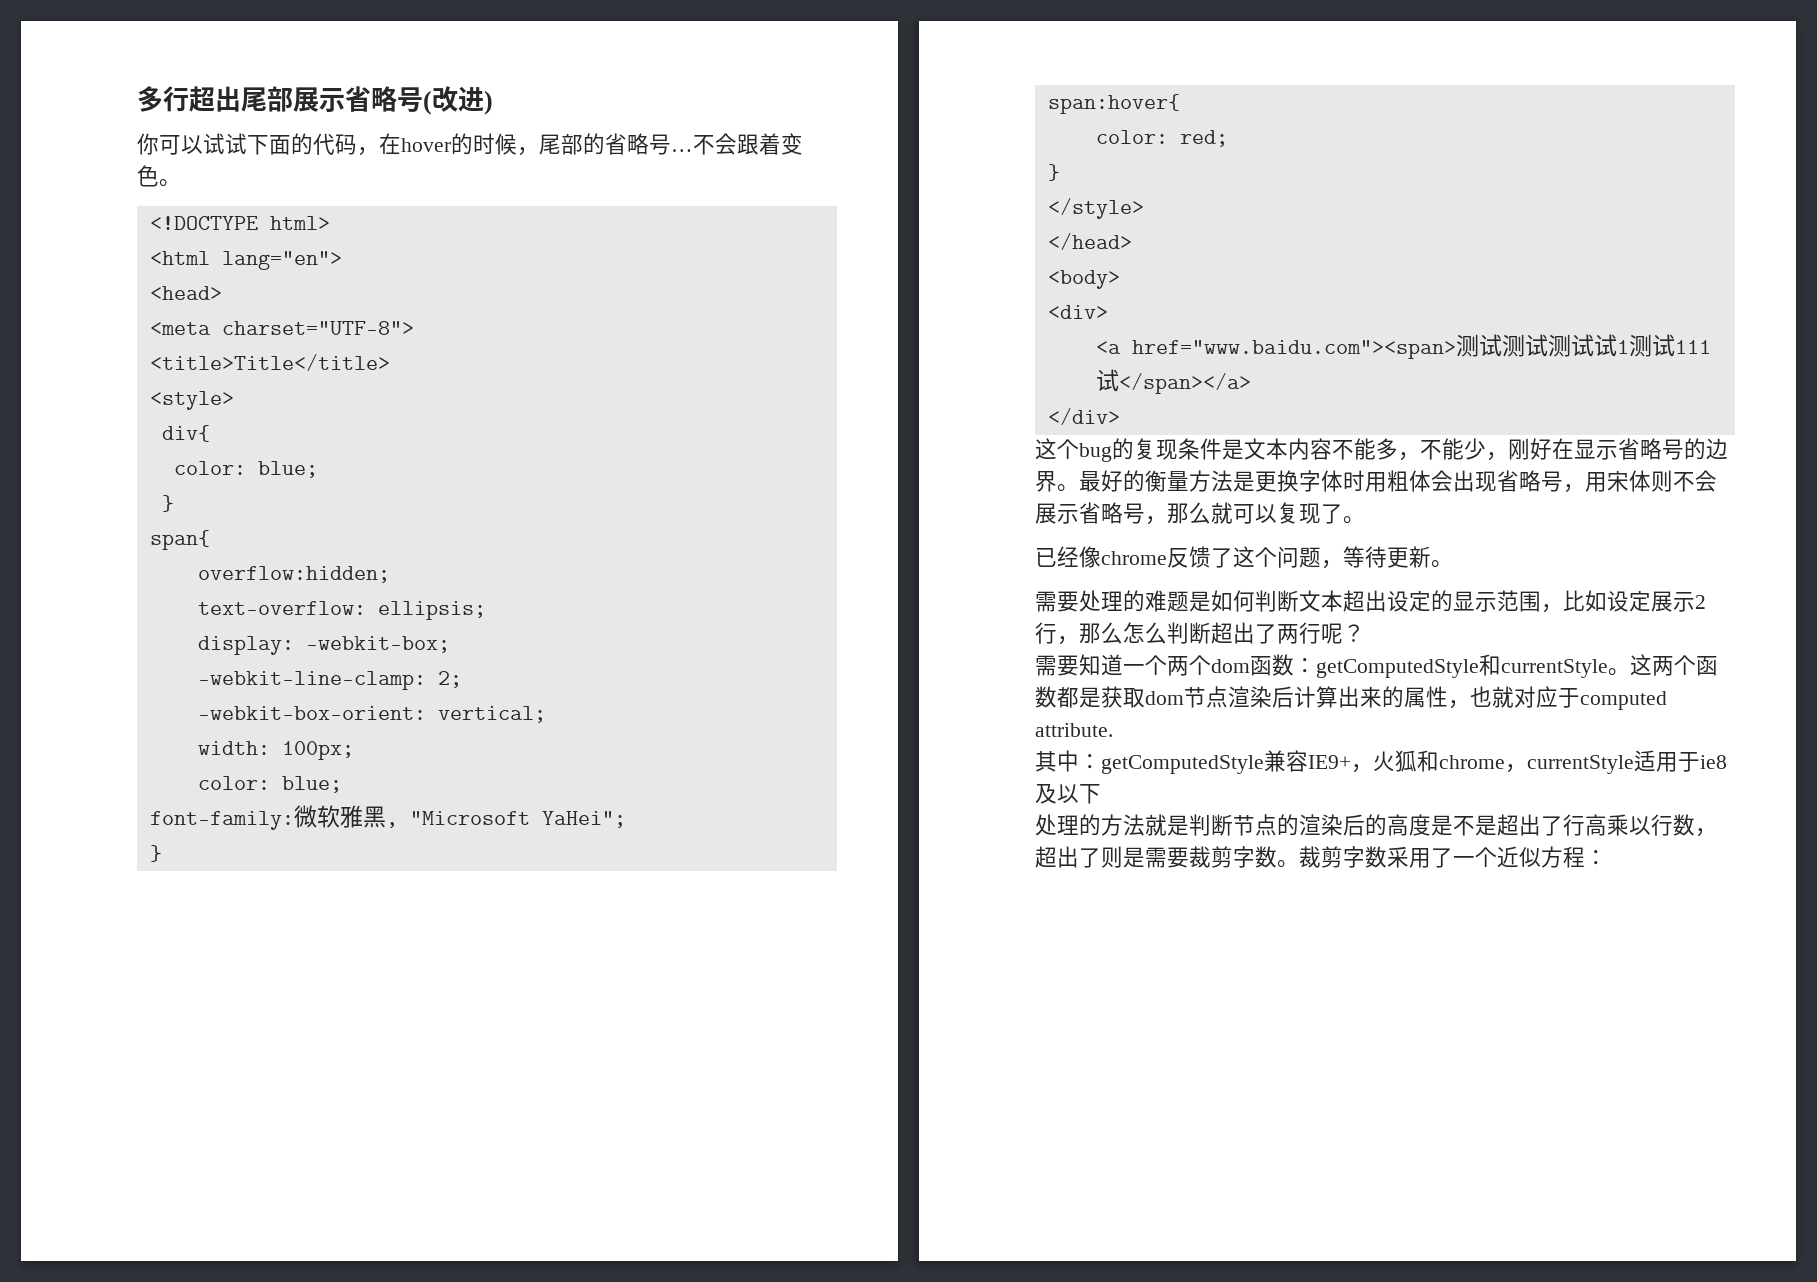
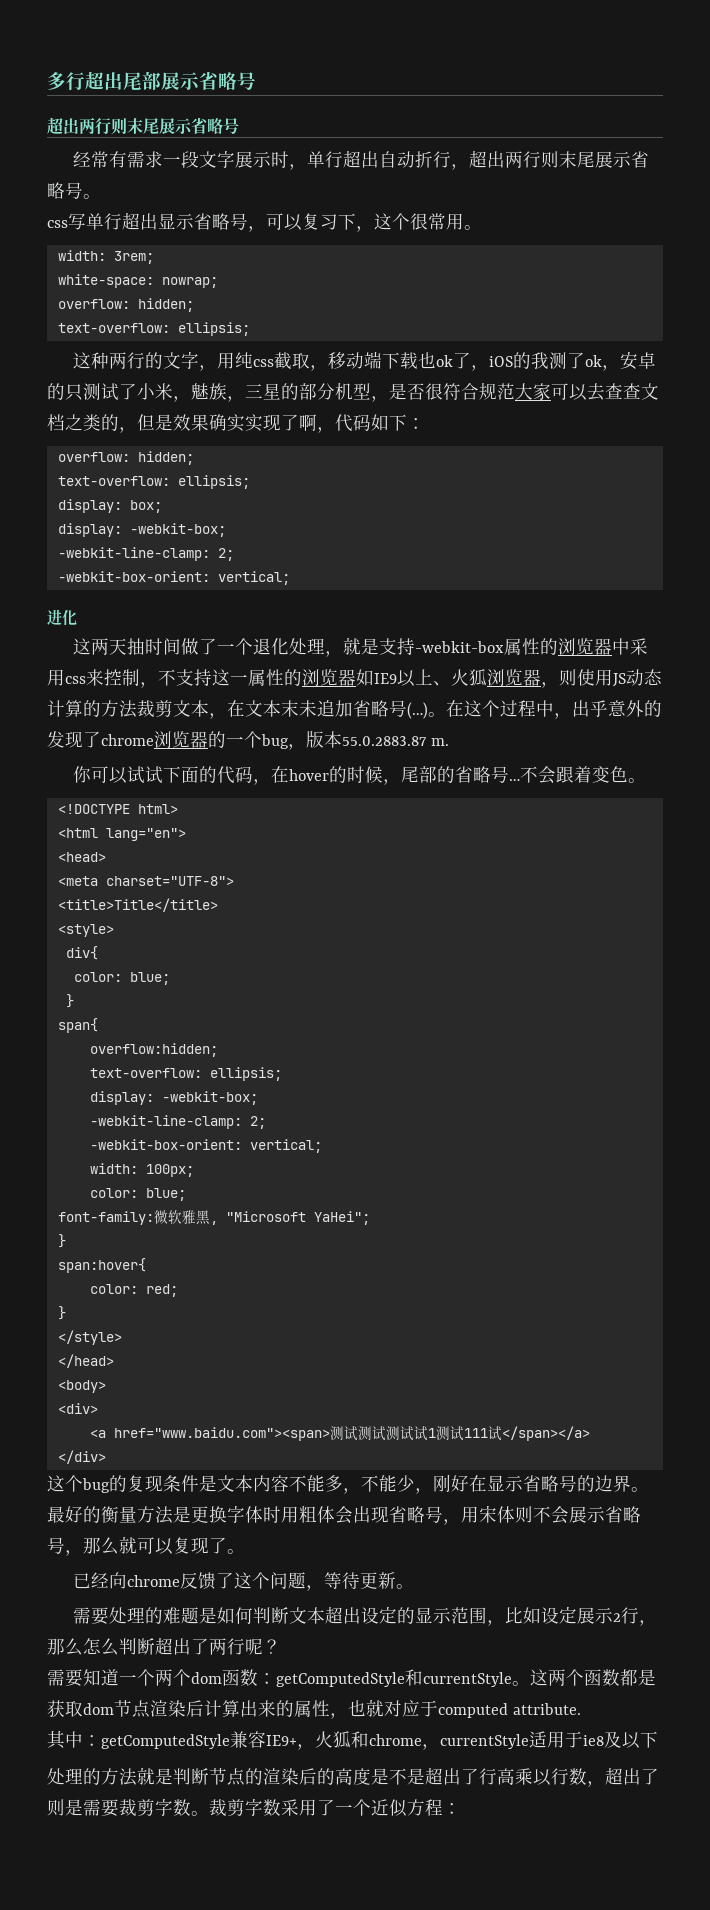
[423,86,493,115] (改进) -> [47,117,239,135] [73,150,650,170] [47,182,101,199] [47,212,482,232] [57,250,154,264] [57,274,218,288] [57,298,194,312] [57,322,250,336] [73,351,657,371] [47,382,659,402] [47,414,425,433] [57,451,194,465] [57,475,250,489] [57,499,162,513] [57,523,226,537] [57,547,234,561] [57,571,290,585] [47,609,77,626] [73,637,649,657] [47,669,662,688] [47,700,662,719] [47,730,449,750] // 超出两行则末尾展示省略号 // 经常有需求一段文字展示时，单行超出自动折行，超出两行则末尾展示省略号。 // css写单行超出显示省略号，可以复习下，这个很常用。 // width: 3rem; // white-space: nowrap; // overflow: hidden; // text-overflow: ellipsis; // 这种两行的文字，用纯css截取，移动端下载也ok了，iOS的我测了ok，安卓的只测试了小米，魅族，三星的部分机型，是否很符合规范大家可以去查查文档之类的，但是效果确实实现了啊，代码如下： // overflow: hidden; // text-overflow: ellipsis; // display: box; // display: -webkit-box; // -webkit-line-clamp: 2; // -webkit-box-orient: vertical; // 进化 // 这两天抽时间做了一个退化处理，就是支持-webkit-box属性的浏览器中采用css来控制，不支持这一属性的浏览器如IE9以上、火狐浏览器，则使用JS动态计算的方法裁剪文本，在文本末未追加省略号(…)。在这个过程中，出乎意外的发现了chrome浏览器的一个bug，版本55.0.2883.87 m.
[1079,546,1101,568] 像 -> [109,1572,128,1589] 向

